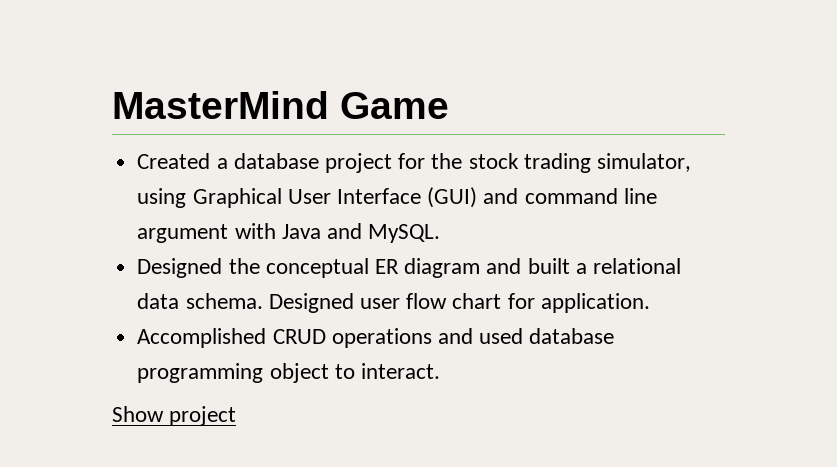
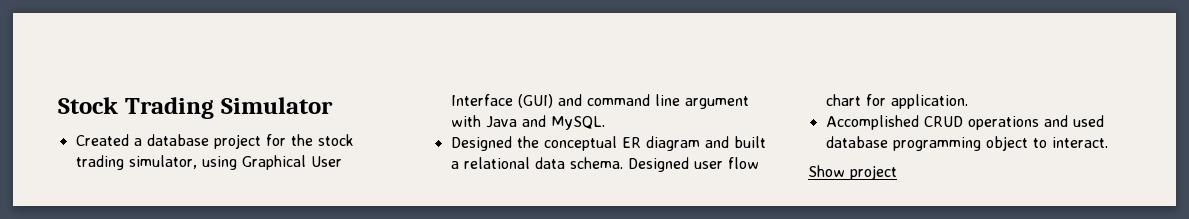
[112,91,449,119] MasterMind Game -> [58,97,333,119] Stock Trading Simulator

